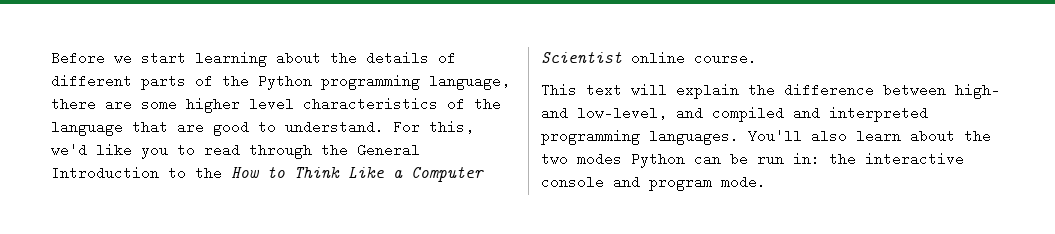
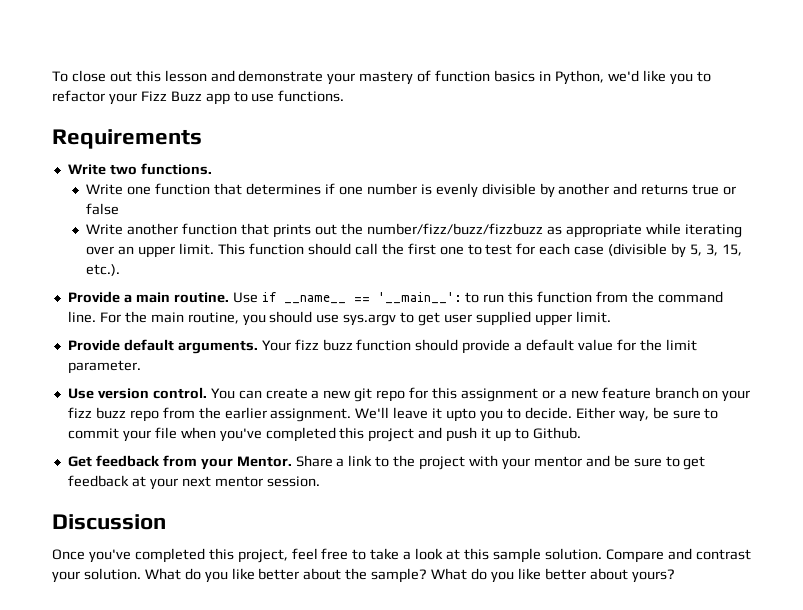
[51,51,456,67] [51,74,510,90] [51,97,501,113] [51,120,474,136] [51,143,420,159] [51,166,484,182] [541,51,757,65] [541,83,1000,99] [541,106,928,122] [541,129,991,145] [541,152,964,168] [541,175,766,191] Before we start learning about the details of different parts of the Python programming language, there are some higher level characteristics of the language that are good to understand. For this, we'd like you to read through the General Introduction to the How to Think Like a Computer Scientist online course. // This text will explain the difference between high- and low-level, and compiled and interpreted programming languages. You'll also learn about the two modes Python can be run in: the interactive console and program mode. -> [52,70,711,85] [52,90,345,105] [52,129,202,149] [67,163,212,175] [86,183,737,198] [86,203,120,215] [86,223,742,238] [86,243,742,258] [86,264,121,276] [67,291,723,304] [67,311,611,326] [67,339,697,354] [67,360,141,374] [67,387,751,402] [67,407,719,422] [67,427,581,442] [67,455,706,470] [67,475,320,490] [52,514,166,530] [52,548,751,563] [52,568,675,583] To close out this lesson and demonstrate your mastery of function basics in Python, we'd like you to refactor your Fizz Buzz app to use functions. // Requirements // Write two functions. // Write one function that determines if one number is evenly divisible by another and returns true or false // Write another function that prints out the number/fizz/buzz/fizzbuzz as appropriate while iterating over an upper limit. This function should call the first one to test for each case (divisible by 5, 3, 15, etc.). // Provide a main routine. Use if __name__ == '__main__': to run this function from the command line. For the main routine, you should use sys.argv to get user supplied upper limit. // Provide default arguments. Your fizz buzz function should provide a default value for the limit parameter. // Use version control. You can create a new git repo for this assignment or a new feature branch on your fizz buzz repo from the earlier assignment. We'll leave it upto you to decide. Either way, be sure to commit your file when you've completed this project and push it up to Github. // Get feedback from your Mentor. Share a link to the project with your mentor and be sure to get feedback at your next mentor session. // Discussion // Once you've completed this project, feel free to take a look at this sample solution. Compare and contrast your solution. What do you like better about the sample? What do you like better about yours?

